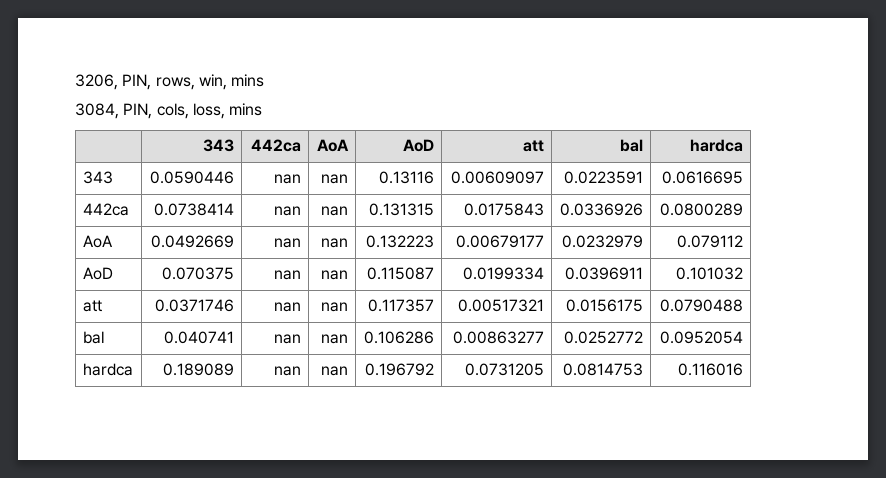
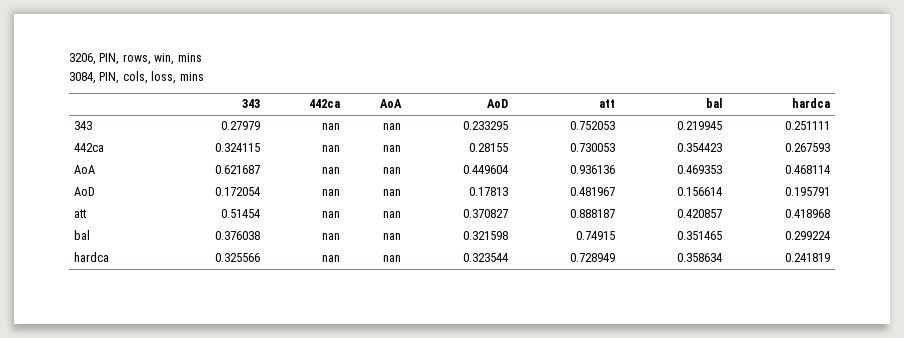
[150,171,235,184] [274,174,302,184] [321,174,349,184] [379,171,435,184] [451,171,545,184] [564,171,644,184] [662,171,744,184] [82,203,129,216] [154,203,235,216] [274,206,302,216] [321,206,349,216] [369,203,435,216] [464,203,545,216] [560,203,644,216] [660,203,744,216] [82,235,113,248] [151,235,235,248] [274,238,302,248] [321,238,349,248] [366,235,435,248] [456,235,545,248] [562,235,644,248] [677,235,744,248] [82,267,113,280] [162,267,235,280] [274,270,302,280] [321,270,349,280] [367,267,435,280] [463,267,545,280] [565,267,644,280] [676,267,744,280] [82,300,102,312] [155,299,235,312] [274,302,302,312] [321,302,349,312] [368,299,435,312] [458,299,545,312] [566,299,644,312] [660,299,744,312] [82,331,104,344] [164,331,235,344] [274,334,302,344] [321,334,349,344] [364,331,435,344] [453,331,545,344] [564,331,644,344] [660,331,744,344] 0.0590446 | nan | nan | 0.13116 | 0.00609097 | 0.0223591 | 0.0616695 // 442ca | 0.0738414 | nan | nan | 0.131315 | 0.0175843 | 0.0336926 | 0.0800289 // AoA | 0.0492669 | nan | nan | 0.132223 | 0.00679177 | 0.0232979 | 0.079112 // AoD | 0.070375 | nan | nan | 0.115087 | 0.0199334 | 0.0396911 | 0.101032 // att | 0.0371746 | nan | nan | 0.117357 | 0.00517321 | 0.0156175 | 0.0790488 // bal | 0.040741 | nan | nan | 0.106286 | 0.00863277 | 0.0252772 | 0.0952054 -> [220,121,260,130] [321,123,340,130] [382,123,401,130] [462,121,508,130] [569,121,615,130] [676,121,722,130] [784,121,830,130] [74,143,105,152] [214,143,260,152] [321,145,340,152] [382,145,401,152] [468,143,508,152] [569,143,615,152] [676,143,722,152] [784,143,830,152] [74,165,96,174] [214,165,260,174] [321,167,340,174] [382,167,401,174] [462,165,508,174] [569,165,615,174] [676,165,722,174] [784,165,830,174] [74,187,96,196] [214,187,260,196] [321,189,340,196] [382,189,401,196] [468,187,508,196] [569,187,615,196] [676,187,722,196] [784,187,830,196] [74,209,87,218] [220,209,260,218] [321,211,340,218] [382,211,401,218] [462,209,508,218] [569,209,615,218] [676,209,722,218] [784,209,830,218] [74,230,91,240] [214,231,260,240] [321,233,340,240] [382,233,401,240] [462,231,508,240] [575,231,615,240] [676,231,722,240] [784,231,830,240] 0.27979 | nan | nan | 0.233295 | 0.752053 | 0.219945 | 0.251111 // 442ca | 0.324115 | nan | nan | 0.28155 | 0.730053 | 0.354423 | 0.267593 // AoA | 0.621687 | nan | nan | 0.449604 | 0.936136 | 0.469353 | 0.468114 // AoD | 0.172054 | nan | nan | 0.17813 | 0.481967 | 0.156614 | 0.195791 // att | 0.51454 | nan | nan | 0.370827 | 0.888187 | 0.420857 | 0.418968 // bal | 0.376038 | nan | nan | 0.321598 | 0.74915 | 0.351465 | 0.299224
[163,363,235,376] [274,366,302,376] [321,366,349,376] [365,363,435,376] [465,363,545,376] [563,363,644,376] [678,363,744,376] 0.189089 | nan | nan | 0.196792 | 0.0731205 | 0.0814753 | 0.116016 -> [214,253,260,262] [321,255,340,262] [382,255,401,262] [462,253,508,262] [569,253,615,262] [676,253,722,262] [784,253,830,262] 0.325566 | nan | nan | 0.323544 | 0.728949 | 0.358634 | 0.241819

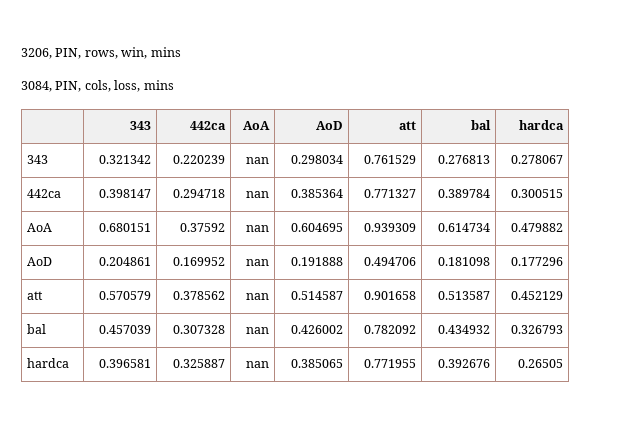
[220,121,260,130] [321,123,340,130] [382,123,401,130] [462,121,508,130] [569,121,615,130] [676,121,722,130] [784,121,830,130] [74,143,105,152] [214,143,260,152] [321,145,340,152] [382,145,401,152] [468,143,508,152] [569,143,615,152] [676,143,722,152] [784,143,830,152] [74,165,96,174] [214,165,260,174] [321,167,340,174] [382,167,401,174] [462,165,508,174] [569,165,615,174] [676,165,722,174] [784,165,830,174] [74,187,96,196] [214,187,260,196] [321,189,340,196] [382,189,401,196] [468,187,508,196] [569,187,615,196] [676,187,722,196] [784,187,830,196] [74,209,87,218] [220,209,260,218] [321,211,340,218] [382,211,401,218] [462,209,508,218] [569,209,615,218] [676,209,722,218] [784,209,830,218] [74,230,91,240] [214,231,260,240] [321,233,340,240] [382,233,401,240] [462,231,508,240] [575,231,615,240] [676,231,722,240] [784,231,830,240] 0.27979 | nan | nan | 0.233295 | 0.752053 | 0.219945 | 0.251111 // 442ca | 0.324115 | nan | nan | 0.28155 | 0.730053 | 0.354423 | 0.267593 // AoA | 0.621687 | nan | nan | 0.449604 | 0.936136 | 0.469353 | 0.468114 // AoD | 0.172054 | nan | nan | 0.17813 | 0.481967 | 0.156614 | 0.195791 // att | 0.51454 | nan | nan | 0.370827 | 0.888187 | 0.420857 | 0.418968 // bal | 0.376038 | nan | nan | 0.321598 | 0.74915 | 0.351465 | 0.299224 -> [98,155,151,164] [172,155,225,164] [245,157,269,164] [290,155,343,164] [363,155,416,164] [437,155,490,164] [510,155,563,164] [27,189,62,198] [98,189,151,198] [172,189,225,198] [245,191,269,198] [290,189,343,198] [363,189,416,198] [437,189,490,198] [510,189,563,198] [27,223,53,232] [98,223,151,232] [179,223,225,232] [245,225,269,232] [290,223,343,232] [363,223,416,232] [437,223,490,232] [510,223,563,232] [27,257,53,266] [98,257,151,266] [172,257,225,266] [245,259,269,266] [290,257,343,266] [363,257,416,266] [437,257,490,266] [510,257,563,266] [27,291,44,300] [98,291,151,300] [172,291,225,300] [245,293,269,300] [290,291,343,300] [363,291,416,300] [437,291,490,300] [510,291,563,300] [27,324,47,334] [98,325,151,334] [172,325,225,334] [245,327,269,334] [290,325,343,334] [363,325,416,334] [437,325,490,334] [510,325,563,334] 0.321342 | 0.220239 | nan | 0.298034 | 0.761529 | 0.276813 | 0.278067 // 442ca | 0.398147 | 0.294718 | nan | 0.385364 | 0.771327 | 0.389784 | 0.300515 // AoA | 0.680151 | 0.37592 | nan | 0.604695 | 0.939309 | 0.614734 | 0.479882 // AoD | 0.204861 | 0.169952 | nan | 0.191888 | 0.494706 | 0.181098 | 0.177296 // att | 0.570579 | 0.378562 | nan | 0.514587 | 0.901658 | 0.513587 | 0.452129 // bal | 0.457039 | 0.307328 | nan | 0.426002 | 0.782092 | 0.434932 | 0.326793
[214,253,260,262] [321,255,340,262] [382,255,401,262] [462,253,508,262] [569,253,615,262] [676,253,722,262] [784,253,830,262] 0.325566 | nan | nan | 0.323544 | 0.728949 | 0.358634 | 0.241819 -> [98,359,151,368] [172,359,225,368] [245,361,269,368] [290,359,343,368] [363,359,416,368] [437,359,490,368] [517,359,563,368] 0.396581 | 0.325887 | nan | 0.385065 | 0.771955 | 0.392676 | 0.26505

